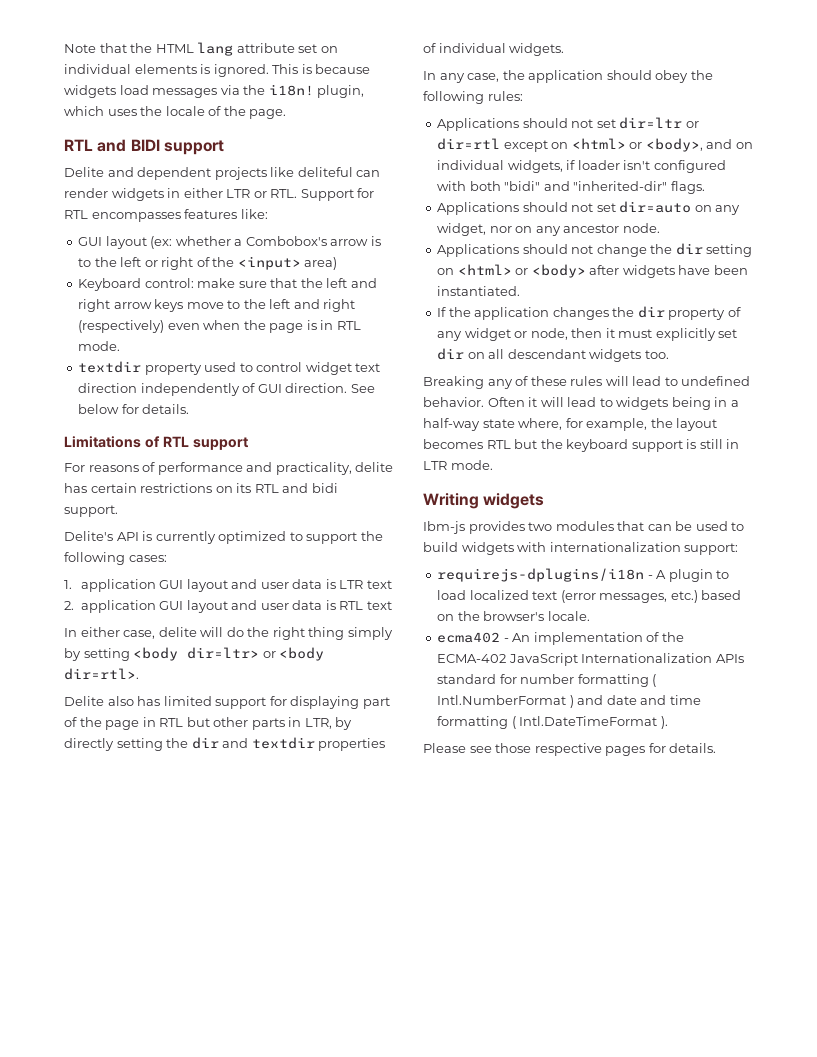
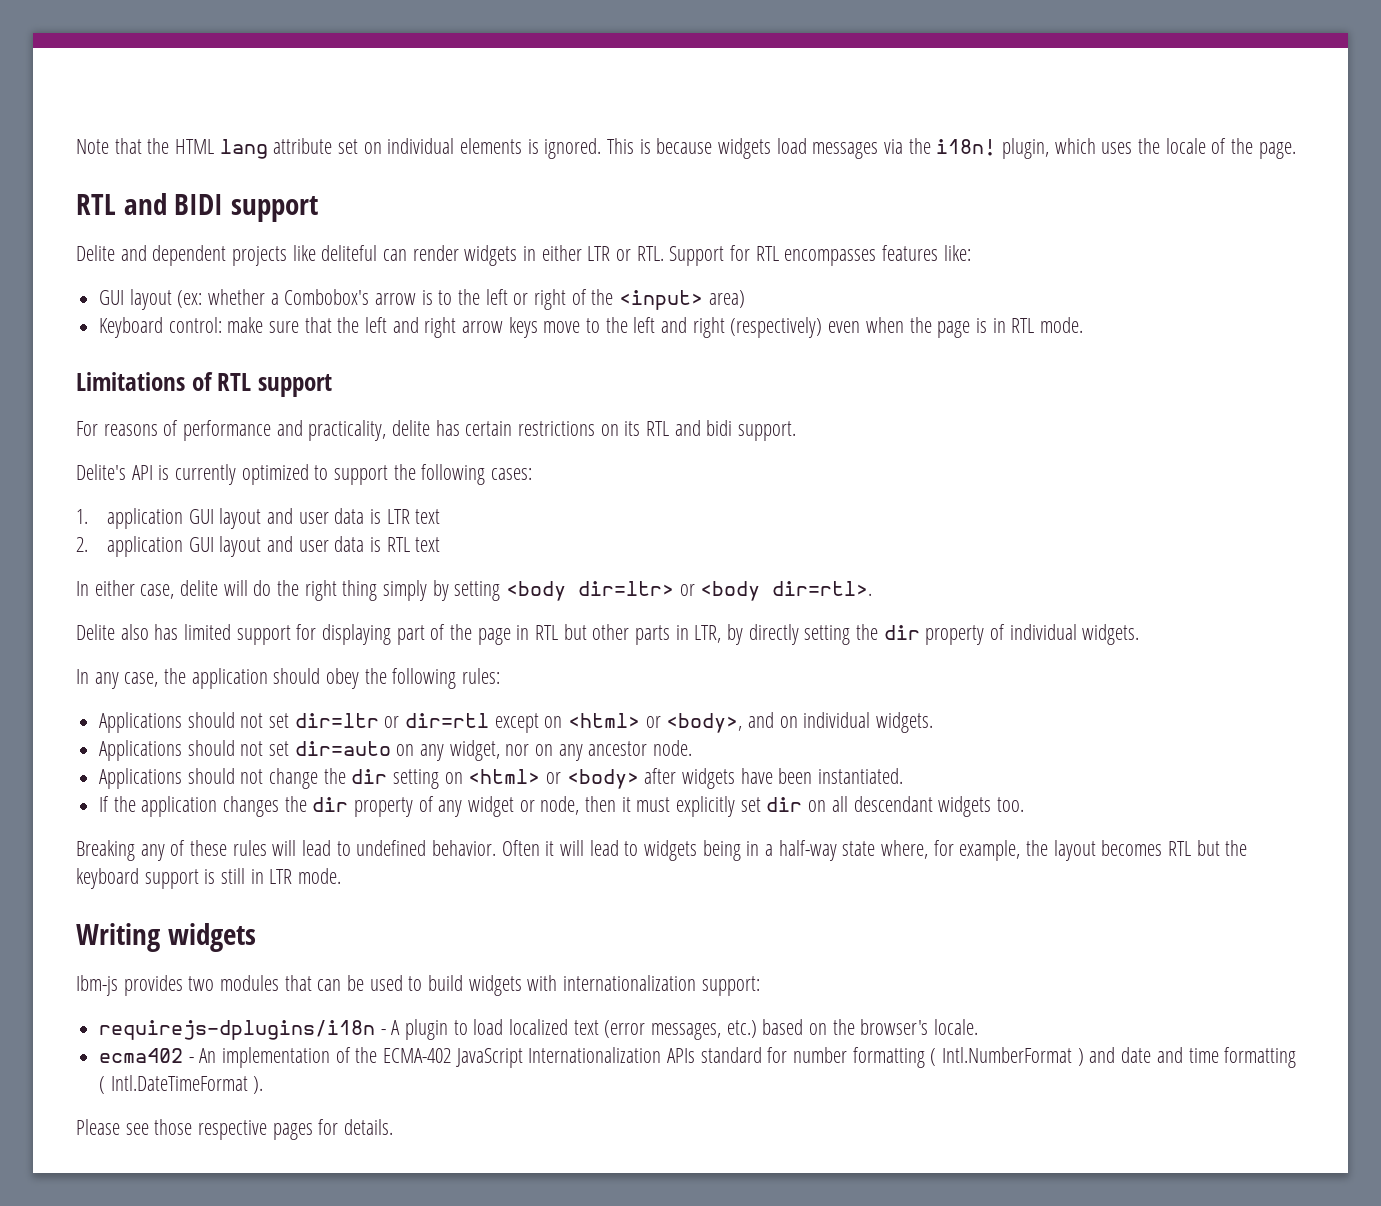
[78,361,381,375] [78,383,375,396] [78,404,190,414] // textdir property used to control widget text direction independently of GUI direction. See below for details. -> (1083, 325) none
[222,737,386,751] and textdir properties -> [925,625,985,645] property
[507,160,726,173] [437,181,705,194] widgets, if loader isn't configured with both "bidi" and "inherited-dir" flags. -> [876,712,934,733] widgets.

